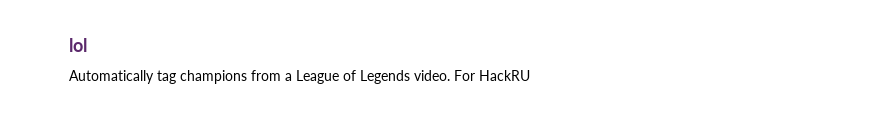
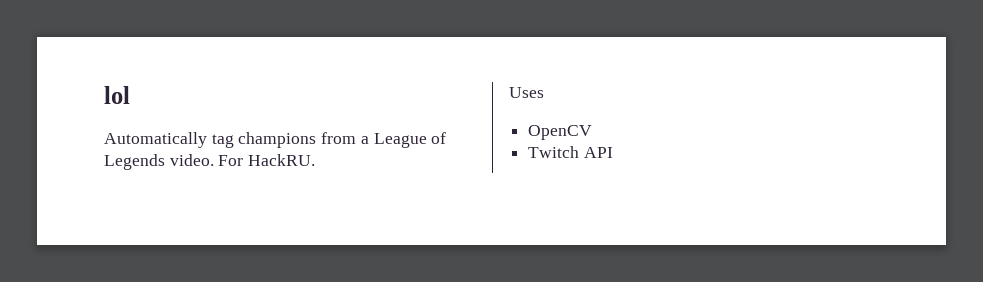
[479,70,530,81] HackRU -> [248,154,316,166] [509,87,544,98] [528,125,593,140] [528,146,613,158] HackRU. // Uses // OpenCV // Twitch API

